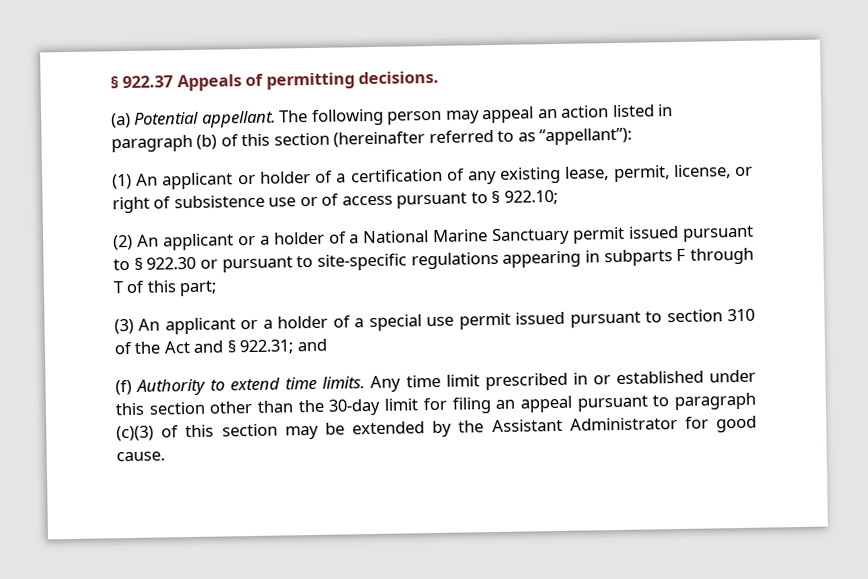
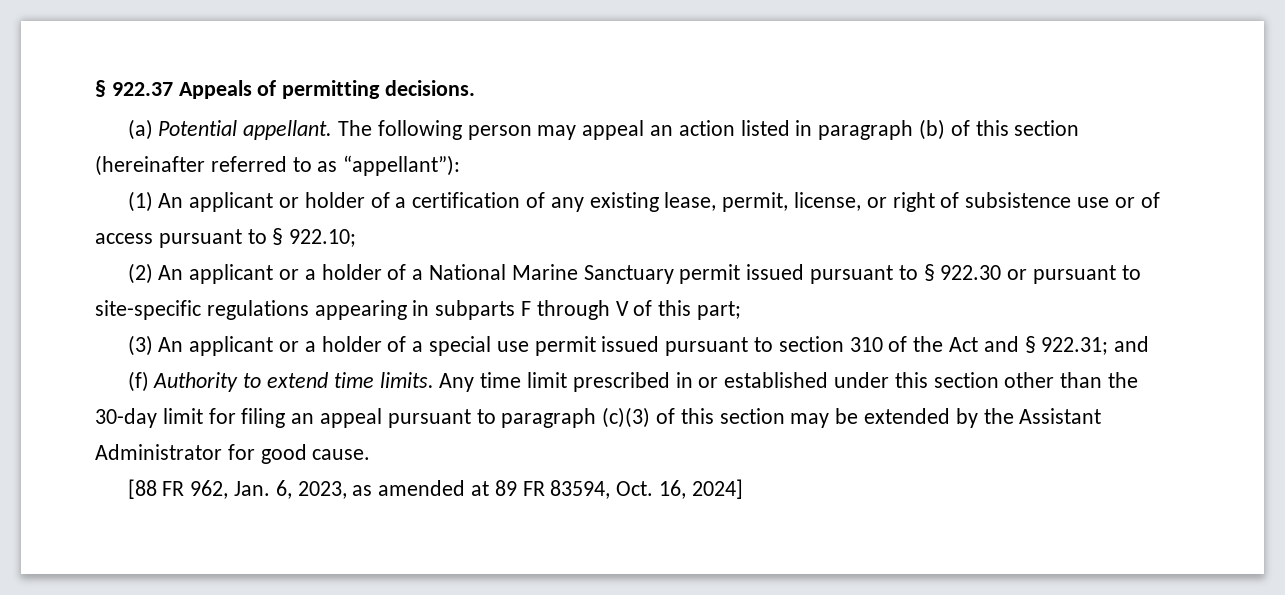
[113,281,124,294] T -> [615,301,629,316] V
(165, 456) none -> [127,479,743,499] // [88 FR 962, Jan. 6, 2023, as amended at 89 FR 83594, Oct. 16, 2024]

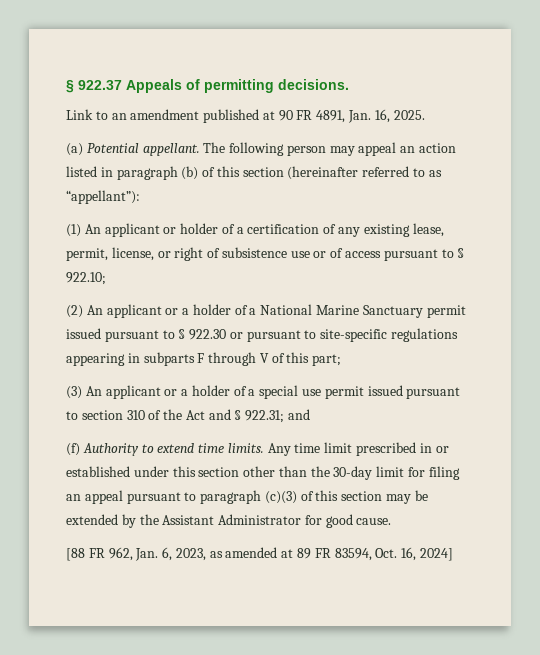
(476, 88) none -> [66,109,425,123] // Link to an amendment published at 90 FR 4891, Jan. 16, 2025.

